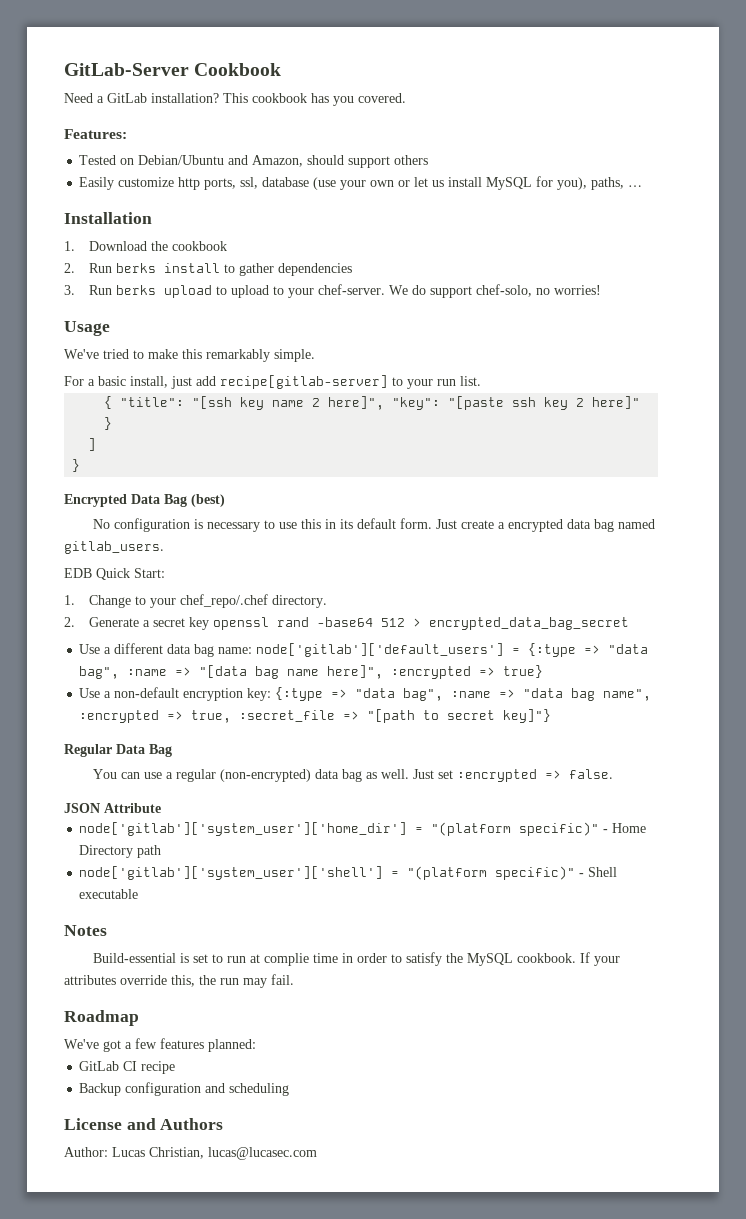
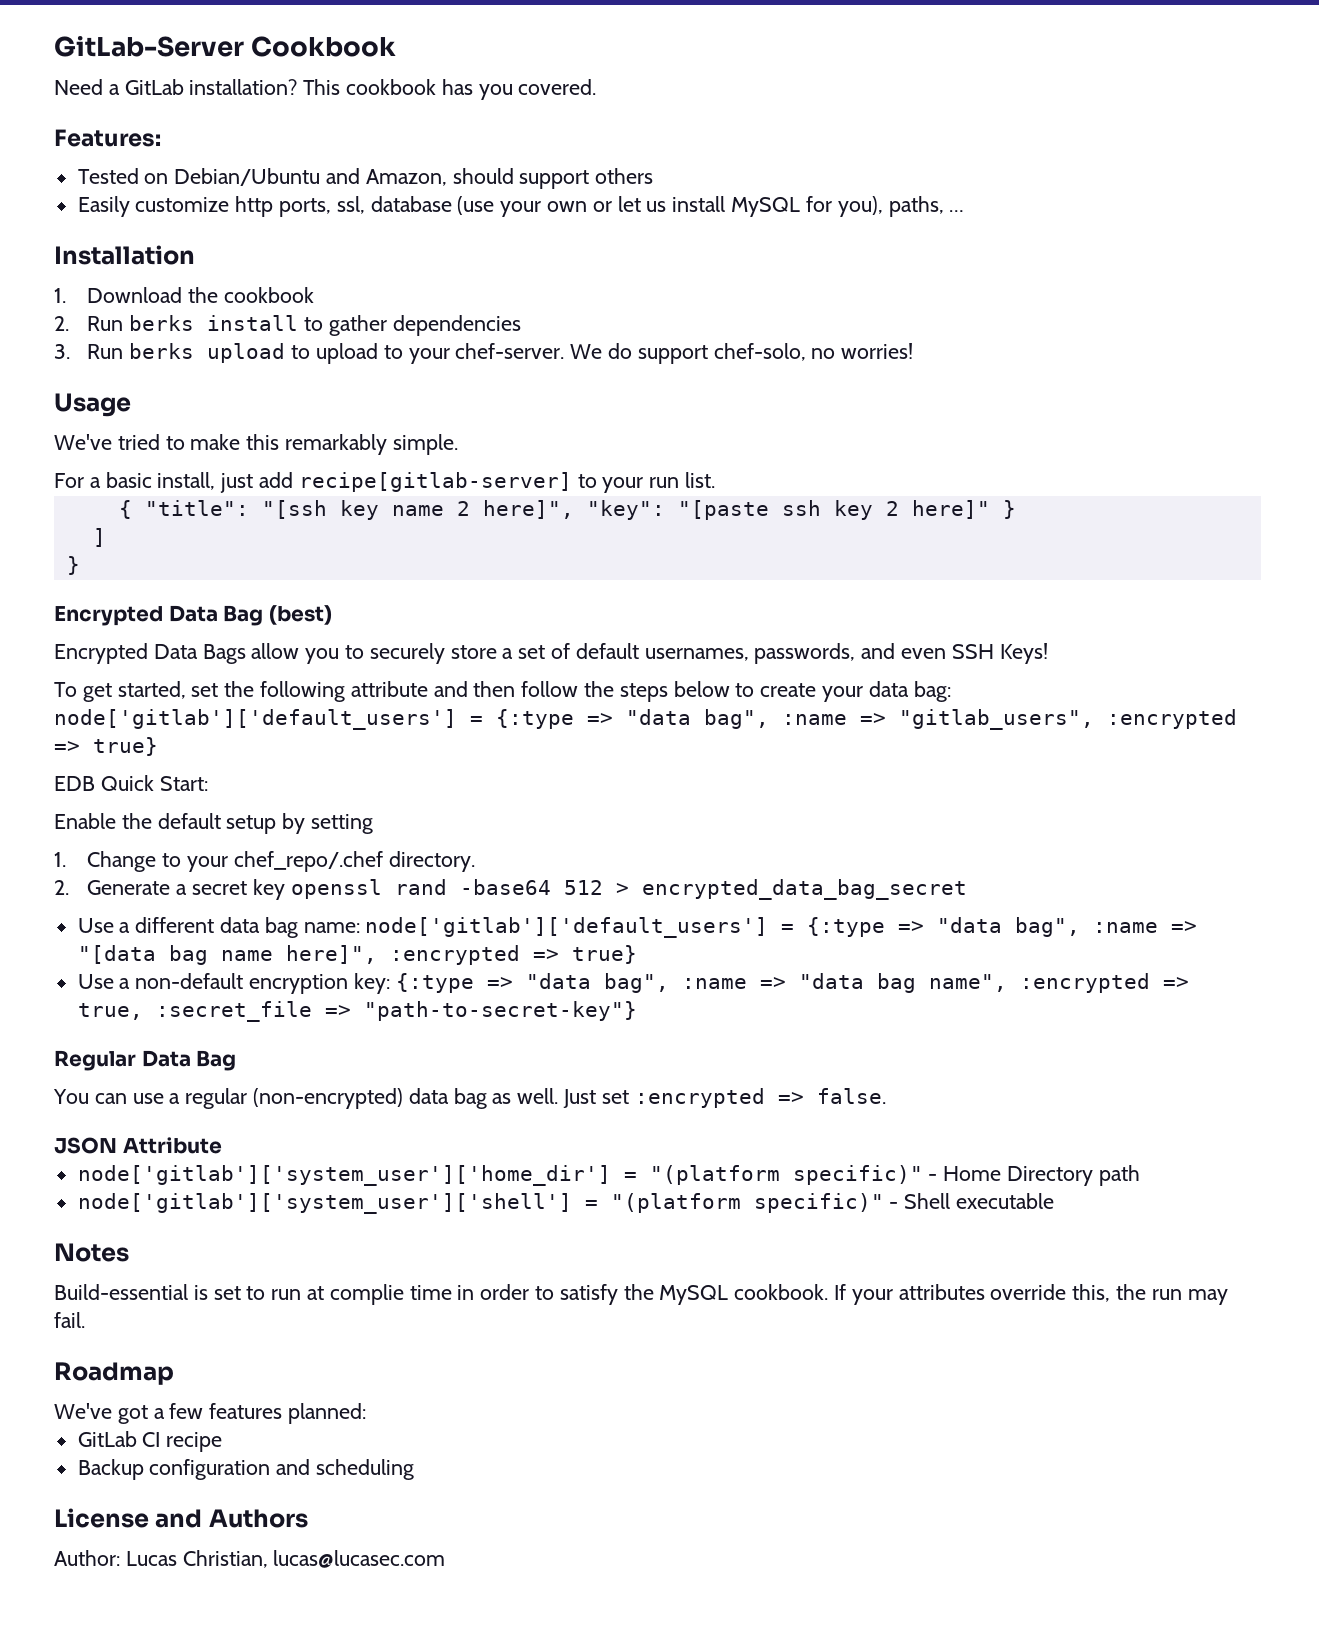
[92,518,655,532] [64,541,164,554] [64,568,165,580] No configuration is necessary to use this in its default form. Just create a encrypted data bag named gitlab_users. // EDB Quick Start: -> [54,643,1048,664] [54,681,951,702] [54,709,1237,730] [54,737,158,756] [54,775,208,791] [54,813,374,834] Encrypted Data Bags allow you to securely store a set of default usernames, passwords, and even SSH Keys! // To get started, set the following attribute and then follow the steps below to create your data bag: node['gitlab']['default_users'] = {:type => "data bag", :name => "gitlab_users", :encrypted => true} // EDB Quick Start: // Enable the default setup by setting
[367,709,552,723] "[path to secret key]"} -> [363,1001,637,1021] "path-to-secret-key"}

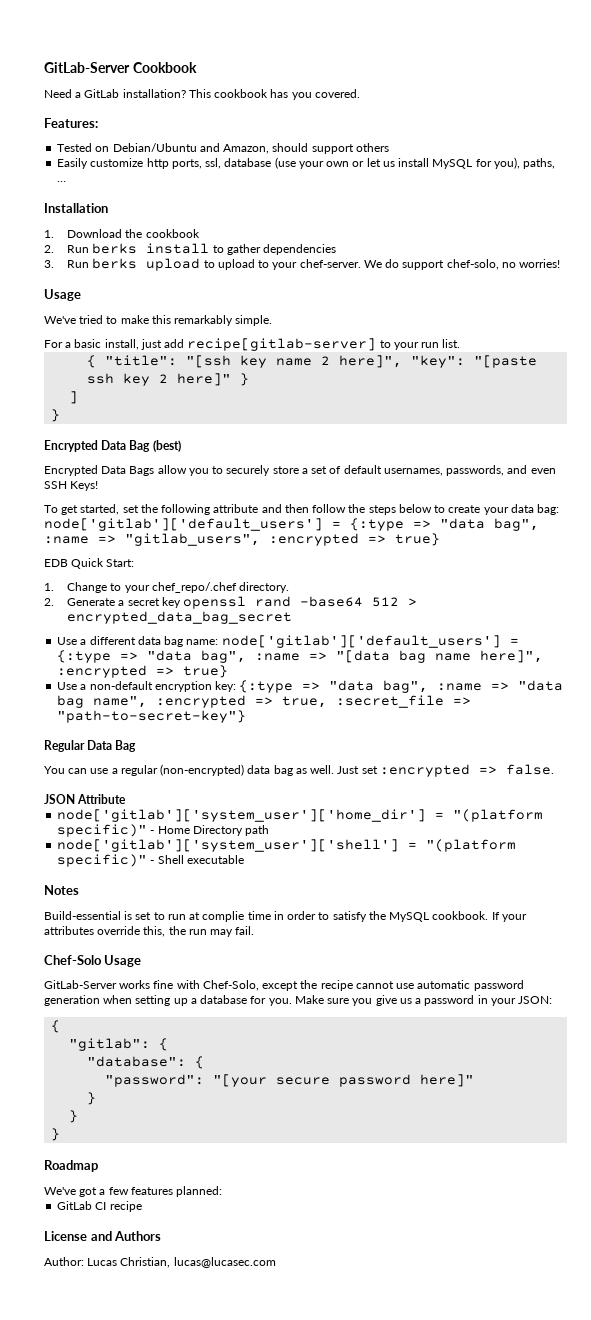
[54,813,374,834] // Enable the default setup by setting -> (135, 563) none
(85, 1320) none -> [44,955,142,967] [44,980,524,991] [44,995,553,1006] [51,1020,61,1033] [69,1038,169,1051] [87,1056,205,1069] [105,1074,475,1087] [87,1092,97,1105] [69,1110,79,1123] [51,1128,61,1141] // Chef-Solo Usage // GitLab-Server works fine with Chef-Solo, except the recipe cannot use automatic password generation when setting up a database for you. Make sure you give us a password in your JSON: // { // "gitlab": { // "database": { // "password": "[your secure password here]" // } // } // }
[77,1459,415,1480] // Backup configuration and scheduling -> (142, 1206) none

